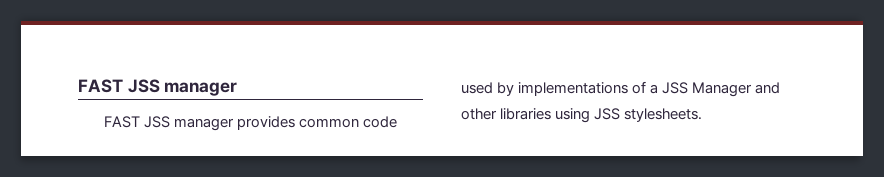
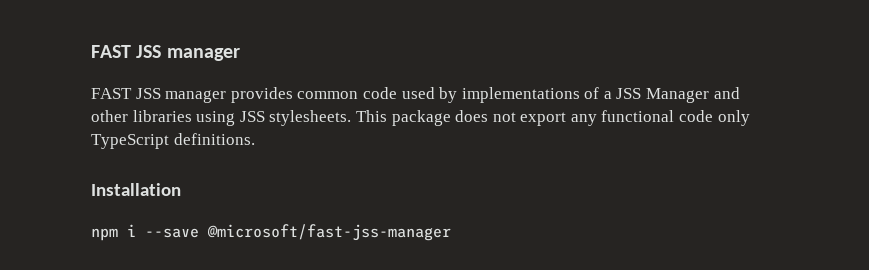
(703, 115) none -> [355,110,750,126] [91,133,255,149] [91,183,181,196] [91,224,451,241] This package does not export any functional code only TypeScript definitions. // Installation // npm i --save @microsoft/fast-jss-manager

